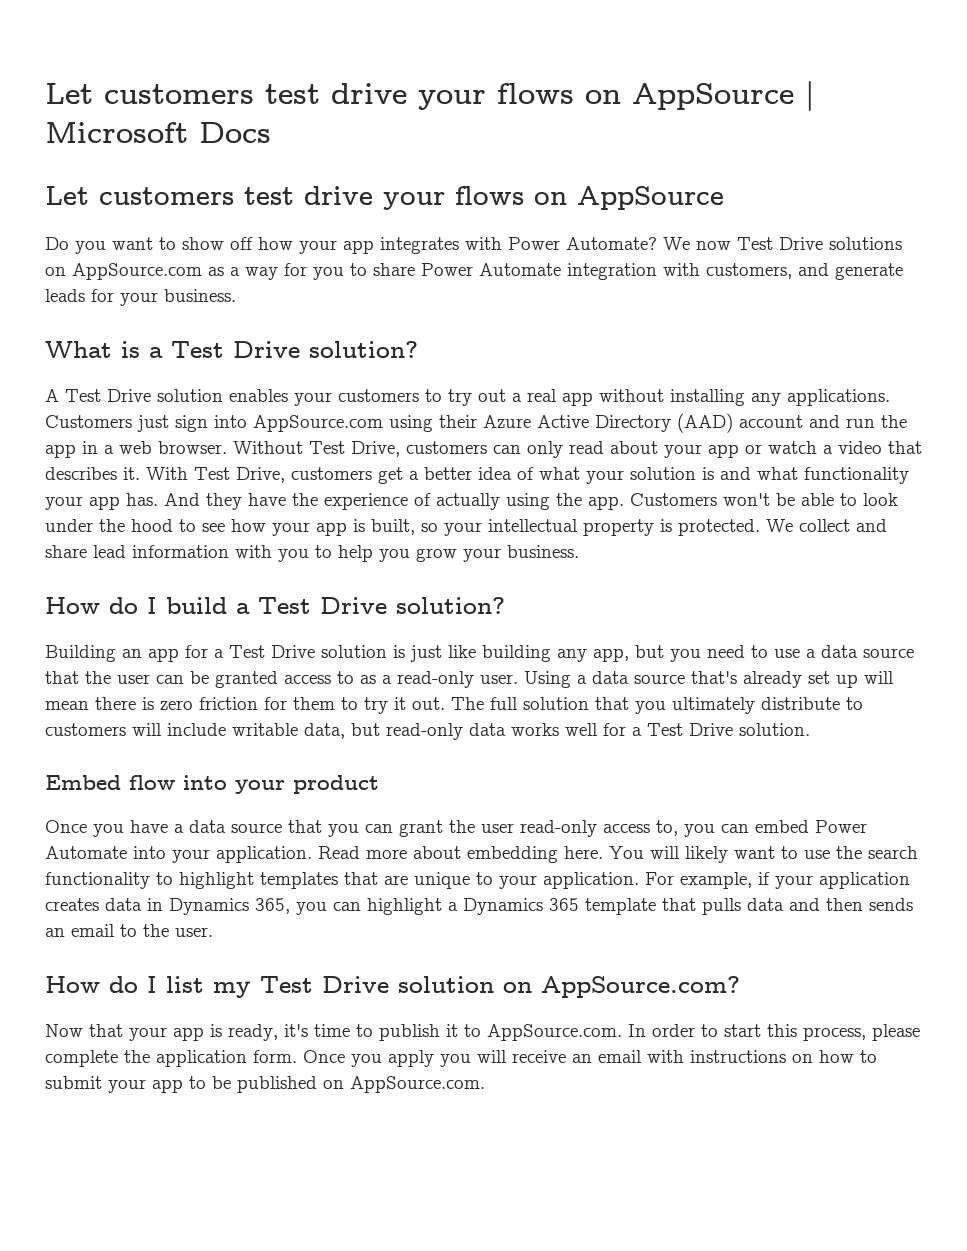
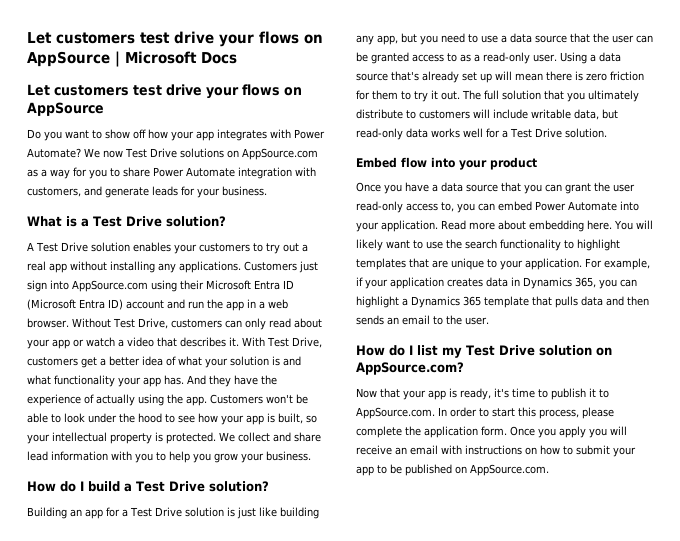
[483,413,733,433] Azure Active Directory (AAD) -> [206,280,294,290] [27,299,123,310] Microsoft Entra ID (Microsoft Entra ID)

